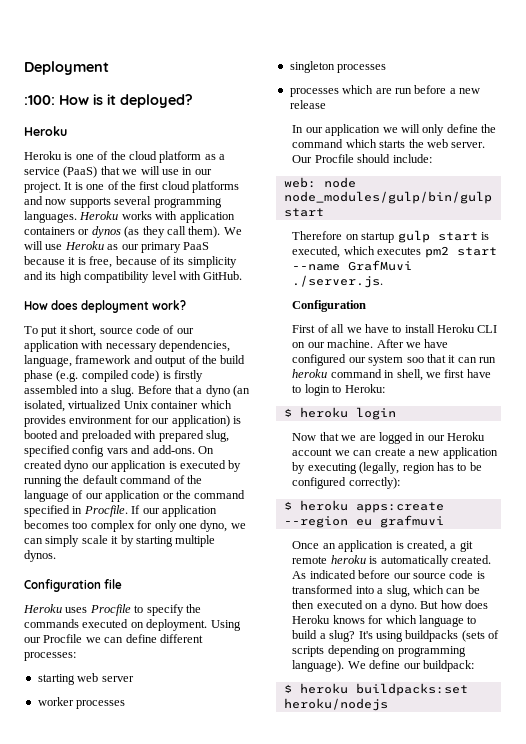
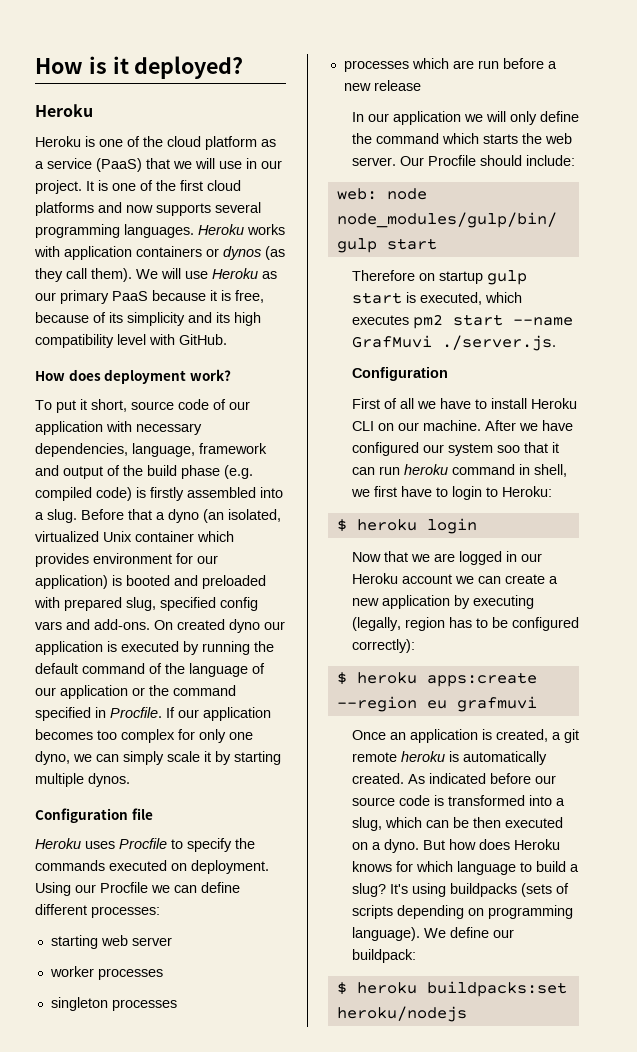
[24,61,109,75] [24,95,55,105] Deployment // :100: -> (35, 66) none

